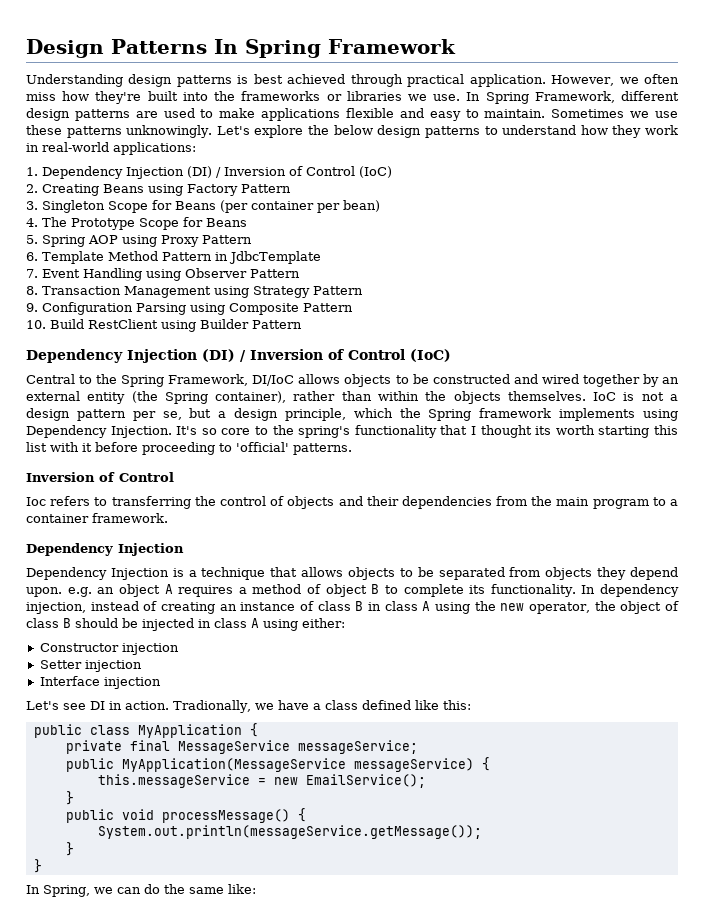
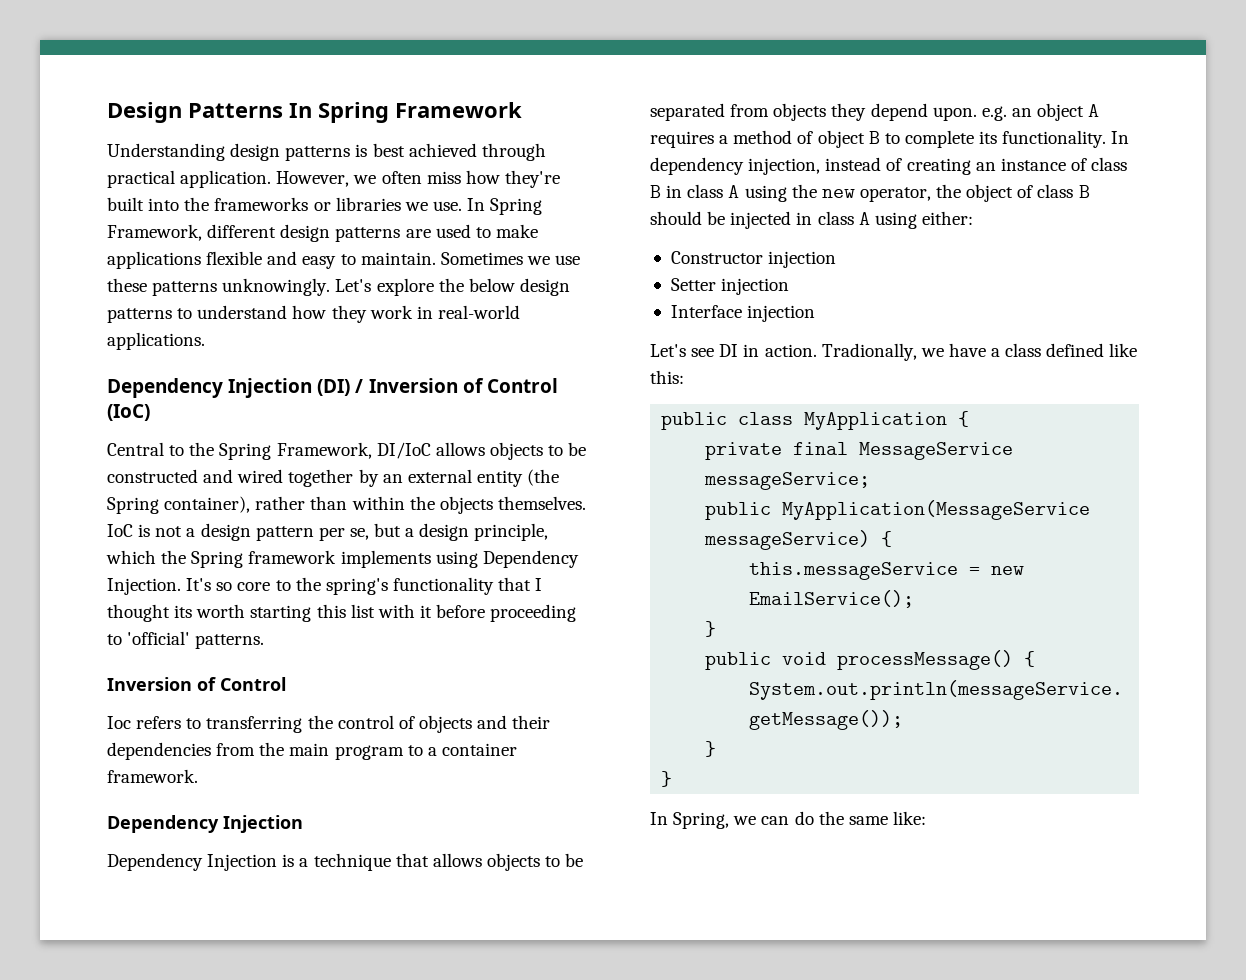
[113,142,196,155] [26,166,392,179] [26,184,291,196] [26,200,380,213] [26,217,247,230] [26,235,252,247] [26,251,321,264] [26,268,300,281] [26,286,363,298] [26,302,353,315] [26,319,302,332] applications: // 1. Dependency Injection (DI) / Inversion of Control (IoC) // 2. Creating Beans using Factory Pattern // 3. Singleton Scope for Beans (per container per bean) // 4. The Prototype Scope for Beans // 5. Spring AOP using Proxy Pattern // 6. Template Method Pattern in JdbcTemplate // 7. Event Handling using Observer Pattern // 8. Transaction Management using Strategy Pattern // 9. Configuration Parsing using Composite Pattern // 10. Build RestClient using Builder Pattern -> [107,332,205,350] applications.

